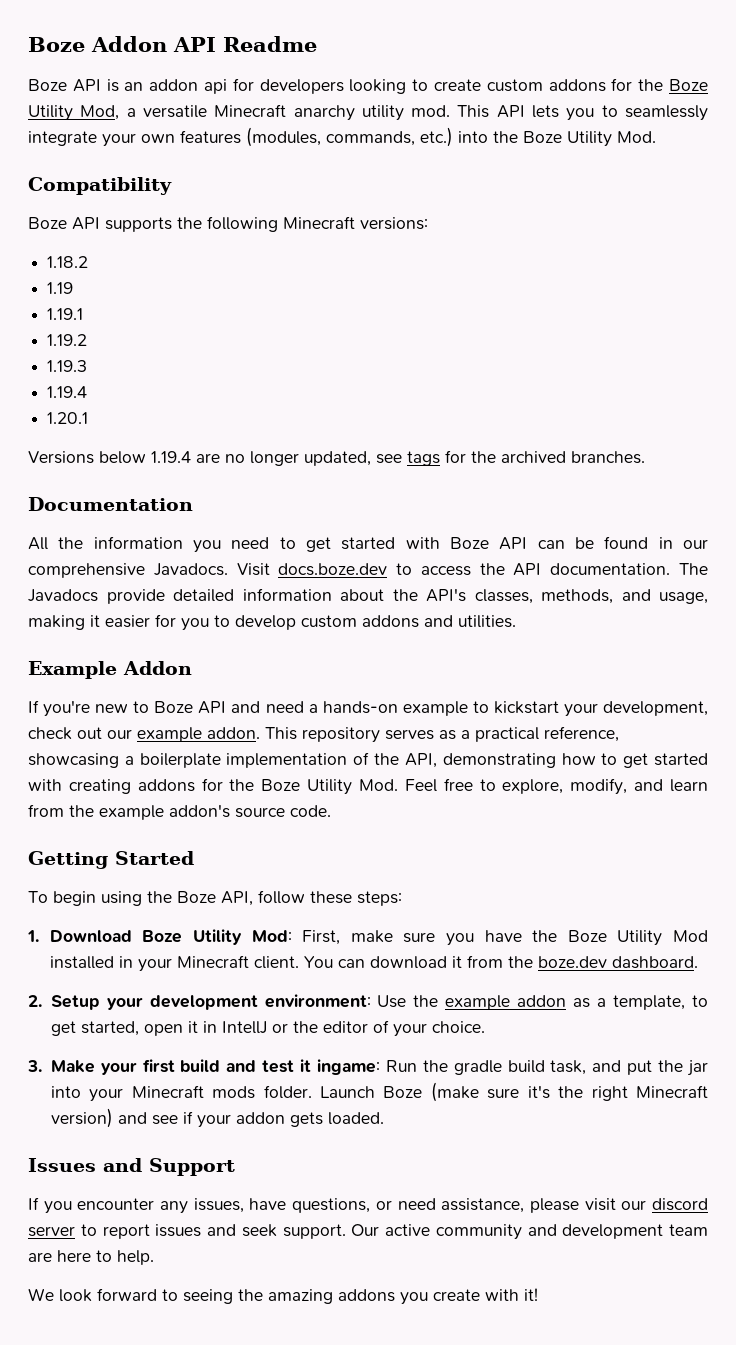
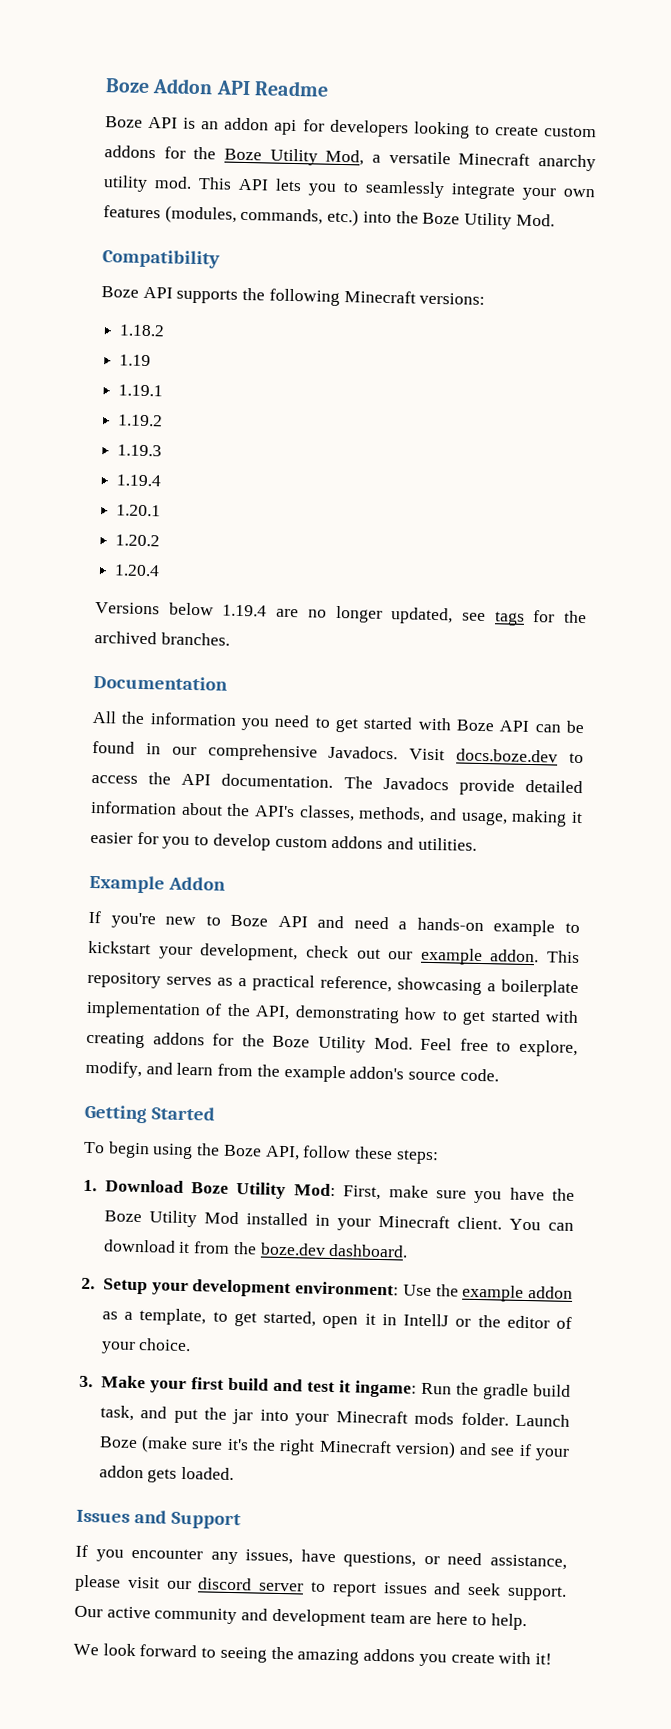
(89, 418) none -> [115,534,161,547] [114,564,161,577] // 1.20.2 // 1.20.4

